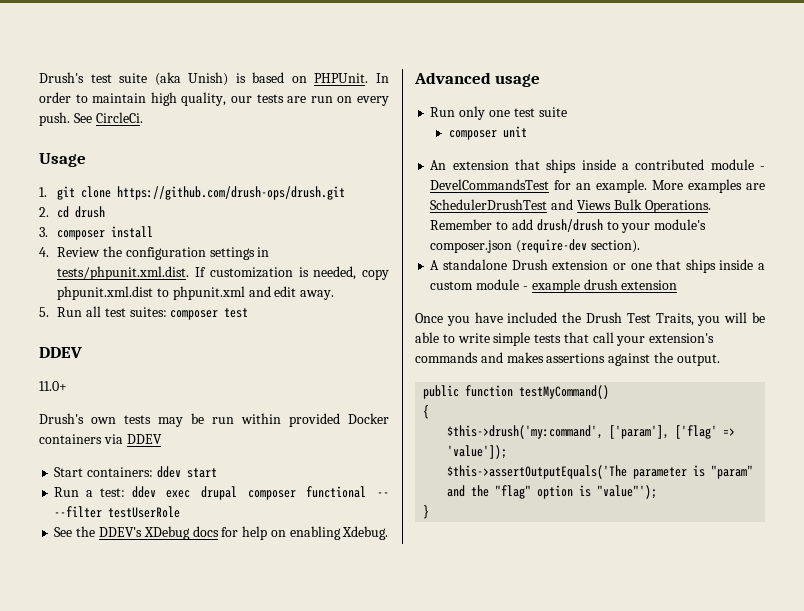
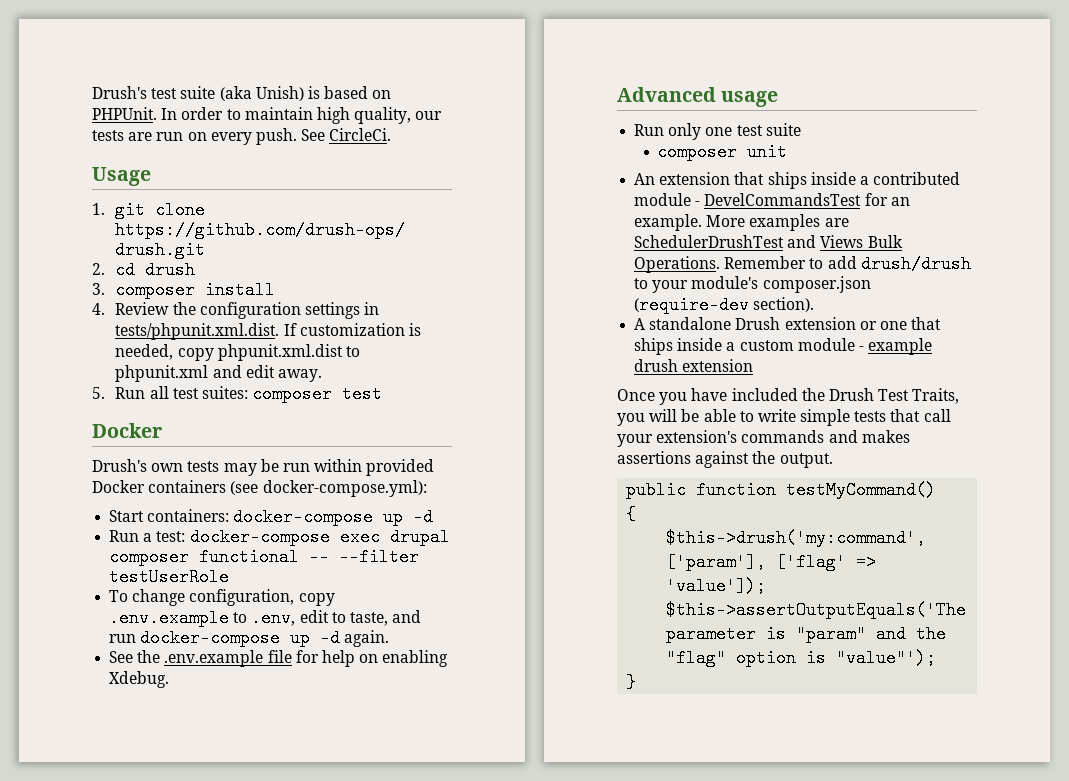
[39,347,82,358] [39,381,67,391] DDEV // 11.0+ -> [92,423,162,438] Docker
[103,434,162,444] via DDEV -> [230,480,427,497] (see docker-compose.yml):
[156,466,217,478] ddev start -> [233,508,434,526] docker-compose up -d
[131,486,156,498] ddev -> [189,528,330,546] docker-compose
(181, 512) none -> [109,589,335,606] [109,609,422,627] [109,629,390,647] // To change configuration, copy .env.example to .env, edit to taste, and run docker-compose up -d again.
[98,526,219,540] DDEV's XDebug docs -> [164,650,292,667] .env.example file

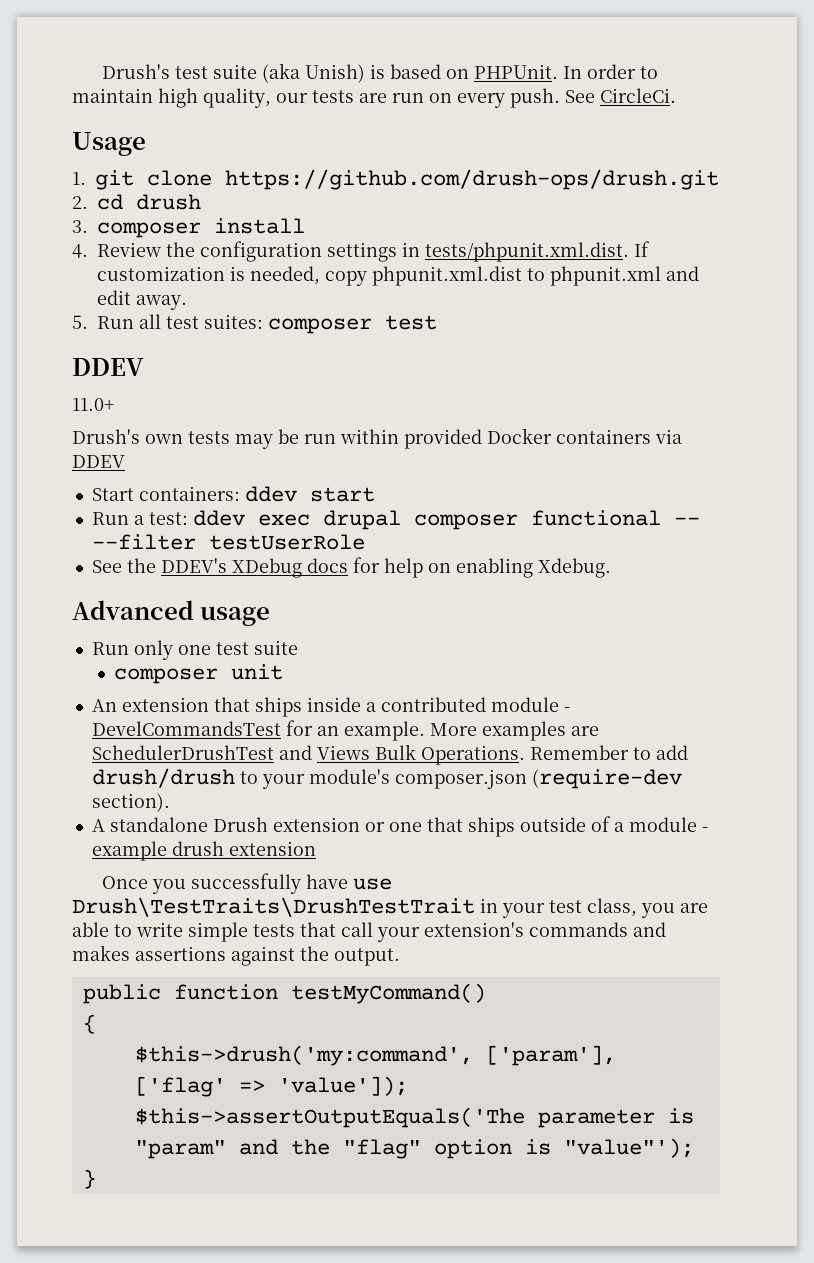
[92,423,162,438] Docker -> [72,358,144,376] [72,398,114,411] DDEV // 11.0+
[230,480,427,497] (see docker-compose.yml): -> [655,429,682,444] [72,455,125,468] via DDEV
[233,508,434,526] docker-compose up -d -> [244,486,375,502] ddev start
[189,528,330,546] docker-compose -> [192,510,245,526] ddev
[109,589,335,606] [109,609,422,627] [109,629,390,647] // To change configuration, copy .env.example to .env, edit to taste, and run docker-compose up -d again. -> (365, 542) none
[164,650,292,667] .env.example file -> [160,558,348,578] DDEV's XDebug docs
[677,338,794,351] inside a custom -> [519,816,624,832] outside of a
[691,388,960,404] [617,409,700,426] have included the Drush Test Traits, you will be -> [190,873,392,894] [72,897,708,918] successfully have use Drush\TestTraits\DrushTestTrait in your test class, you are

